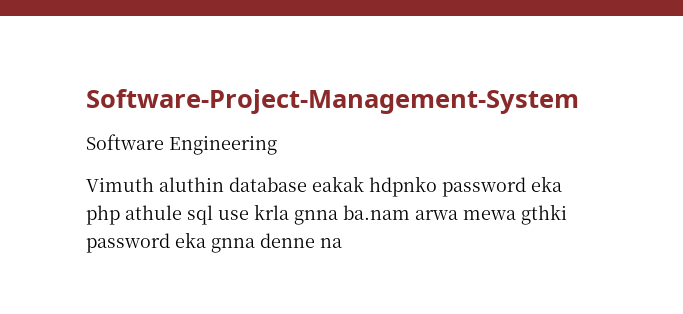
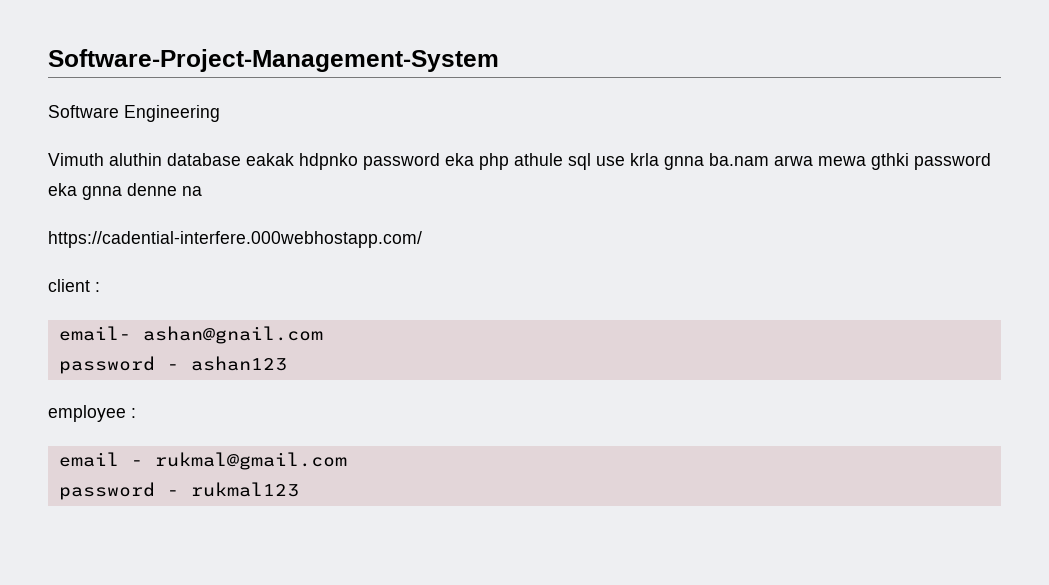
(342, 243) none -> [48,231,422,248] [48,279,100,292] [58,326,323,344] [58,356,287,374] [48,405,136,422] [58,452,347,470] [58,482,299,500] // https://cadential-interfere.000webhostapp.com/ // client : // email- ashan@gnail.com // password - ashan123 // employee : // email - rukmal@gmail.com // password - rukmal123

